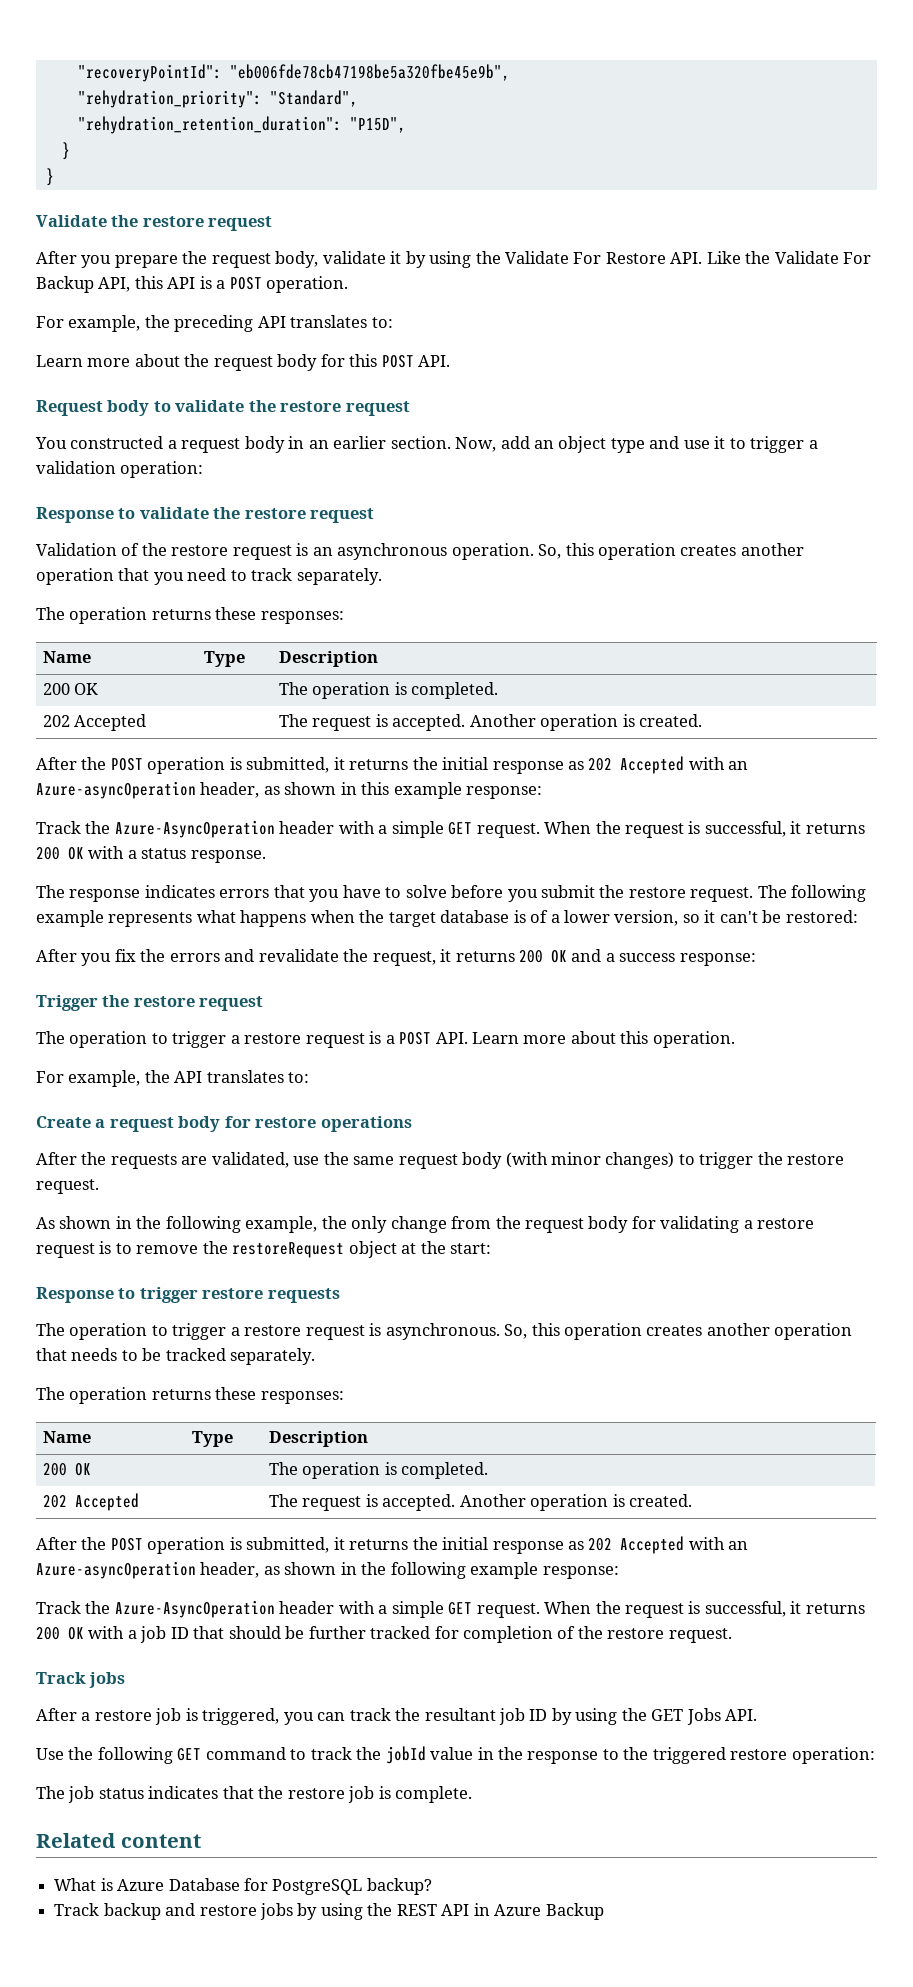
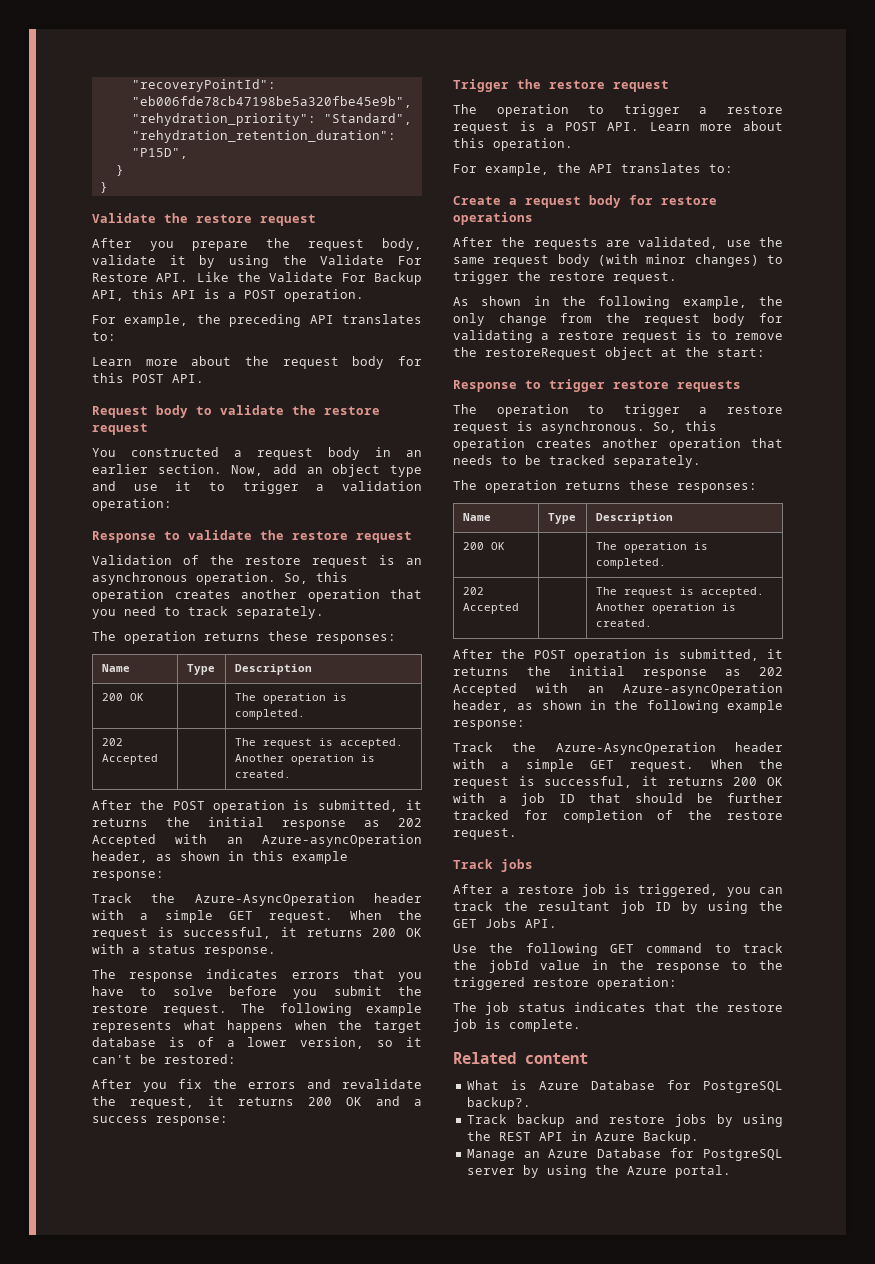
[366,1878,432,1895] backup? -> [466,1097,531,1110] backup?.
[545,1903,604,1920] Backup -> [642,1131,699,1144] [466,1148,783,1161] [466,1165,731,1178] Backup. // Manage an Azure Database for PostgreSQL server by using the Azure portal.

